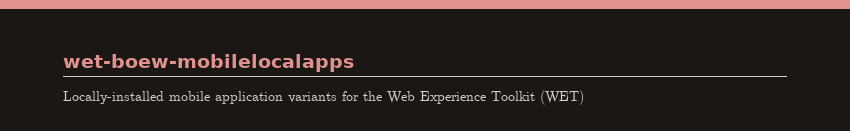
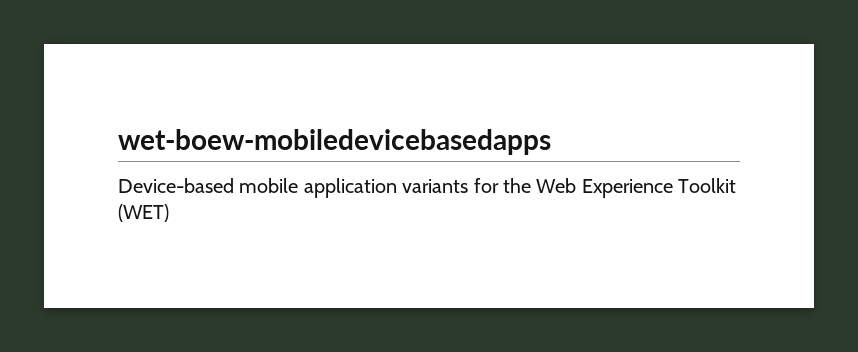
[63,54,354,72] [63,91,164,104] wet-boew-mobilelocalapps // Locally-installed -> [118,129,551,155] [118,178,234,193] wet-boew-mobiledevicebasedapps // Device-based

